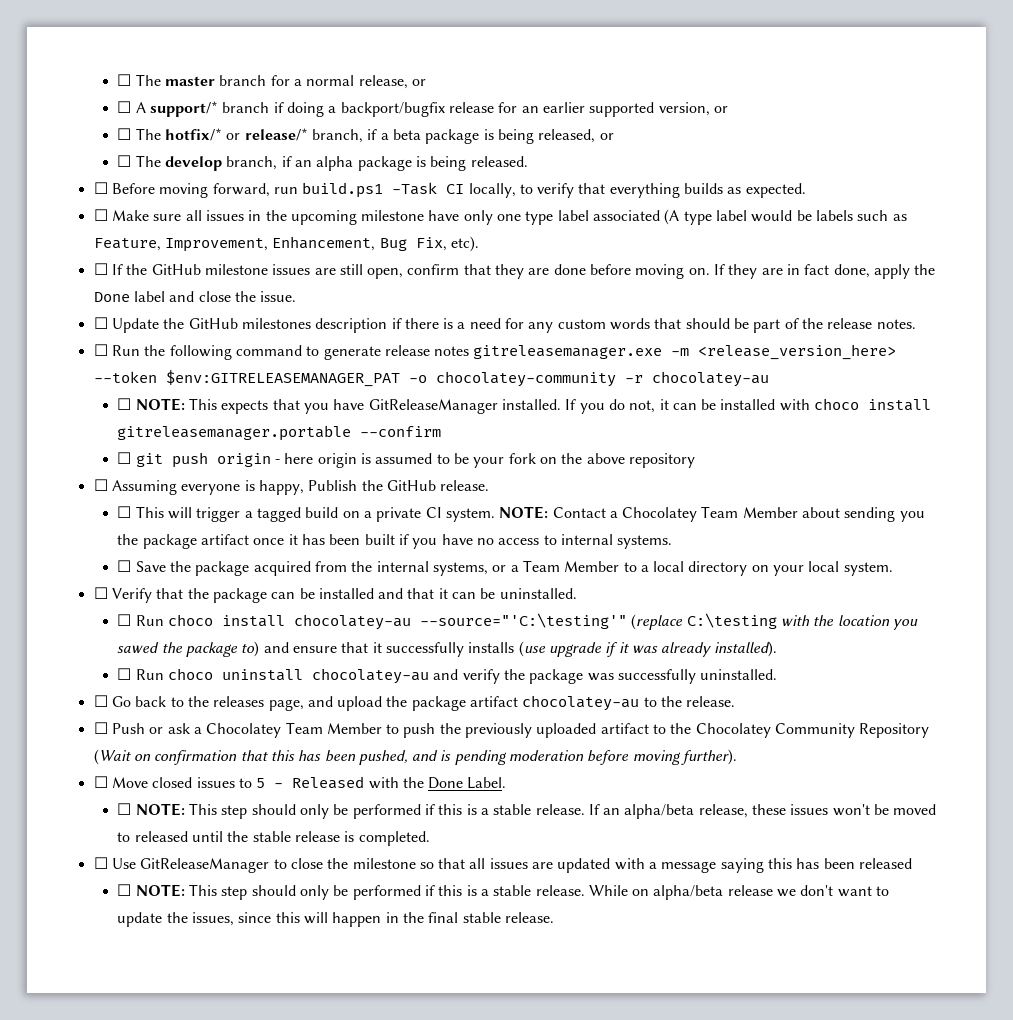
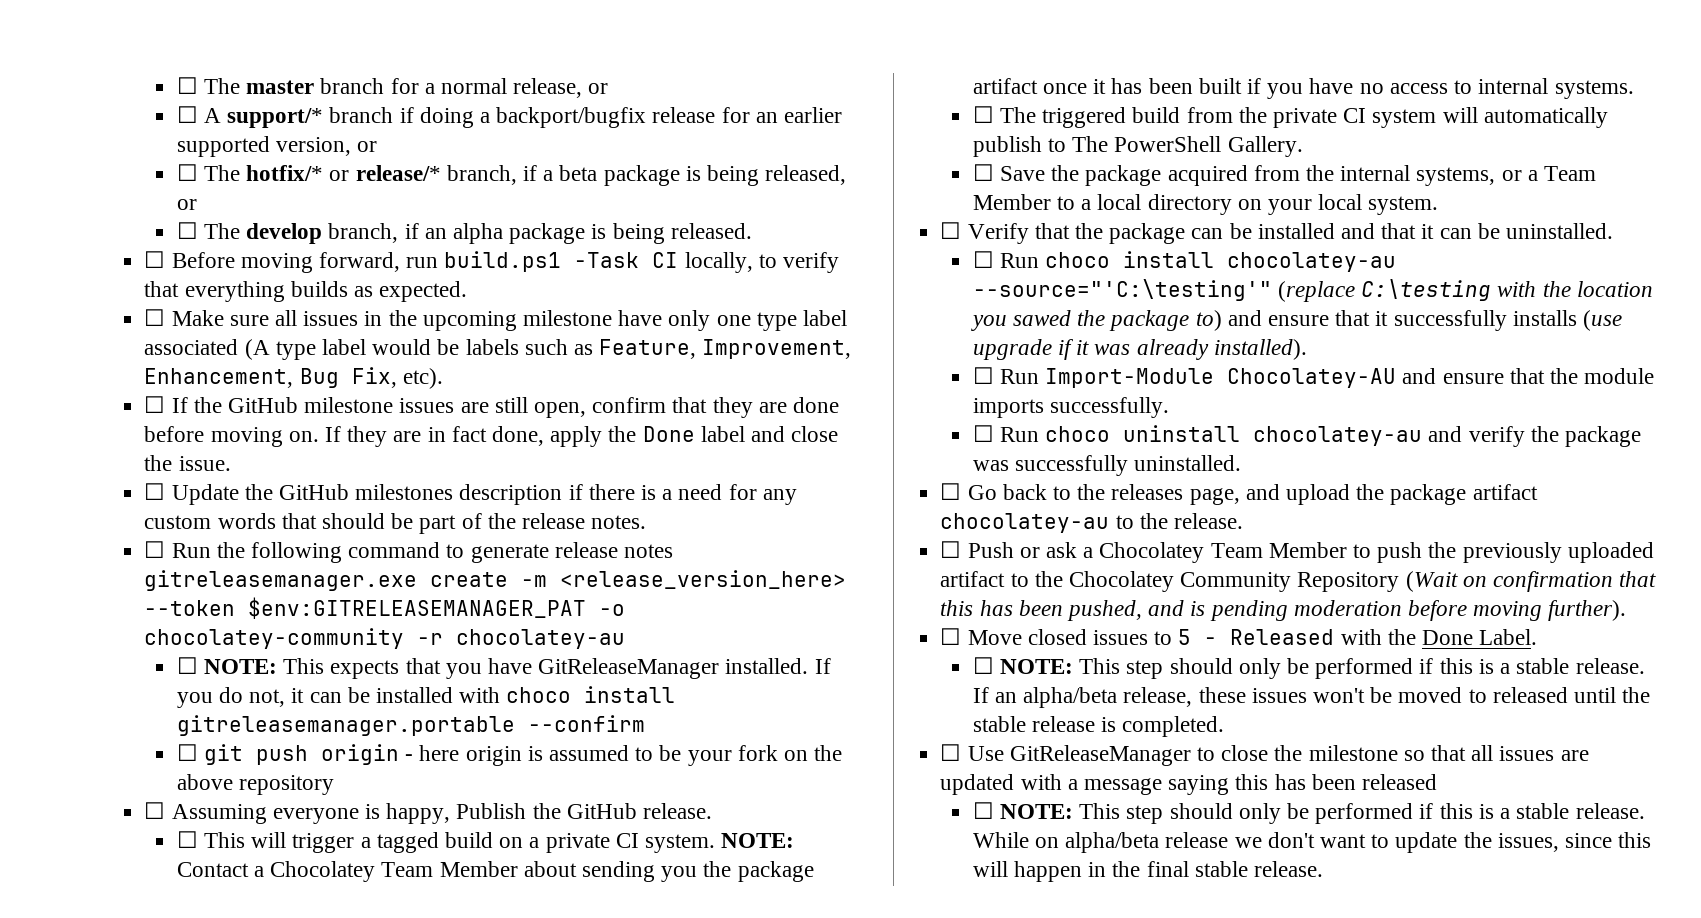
(663, 352) none -> [430,572,509,587] create
(673, 542) none -> [972,106,1608,128] [972,136,1303,157] // ☐ The triggered build from the private CI system will automatically publish to The PowerShell Gallery.
(778, 649) none -> [972,367,1655,388] [972,397,1170,418] // ☐ Run Import-Module Chocolatey-AU and ensure that the module imports successfully.

